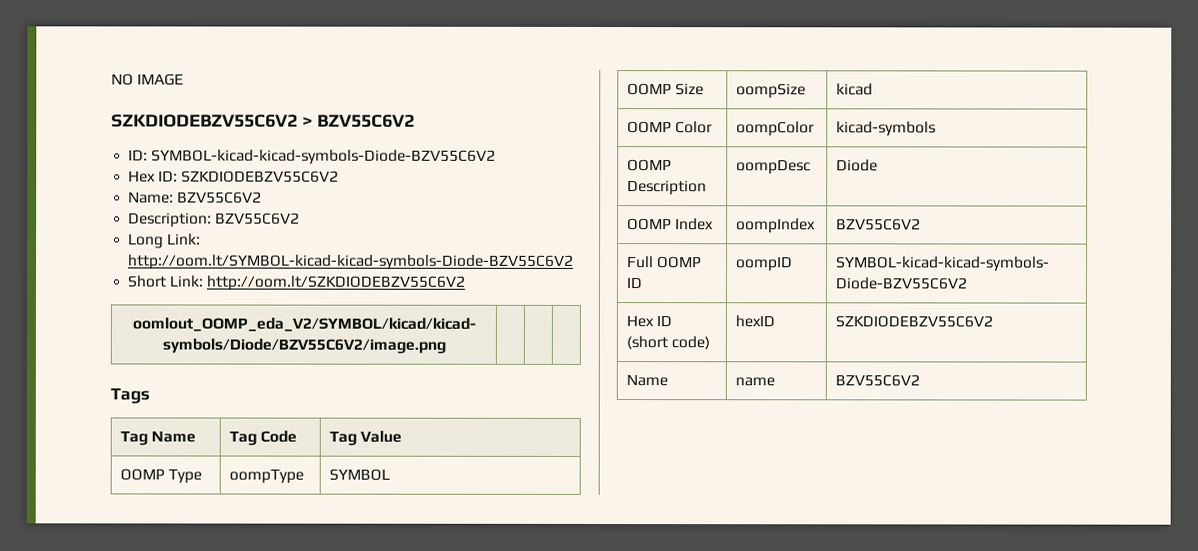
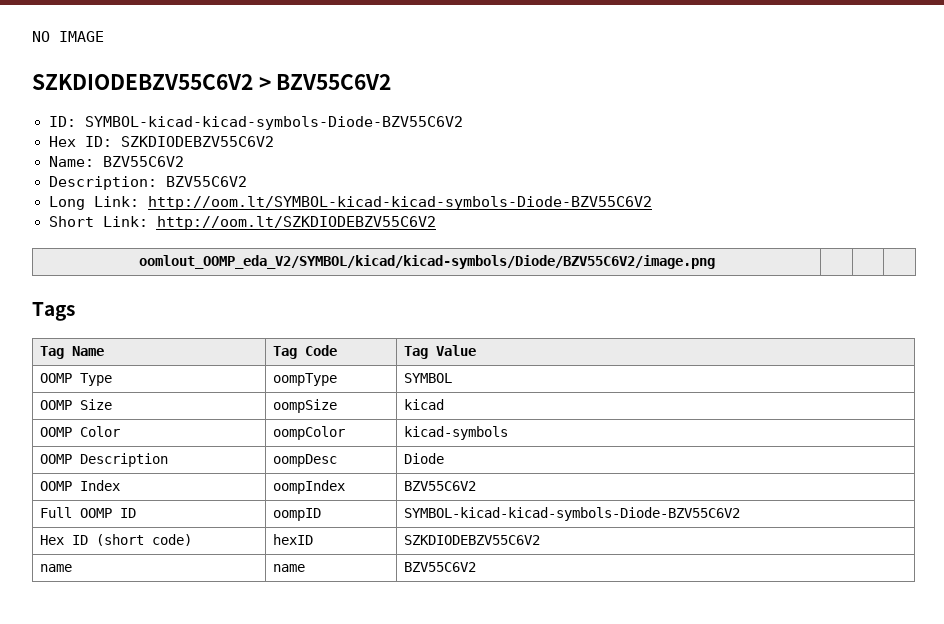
[626,374,669,387] Name -> [40,564,73,572] name

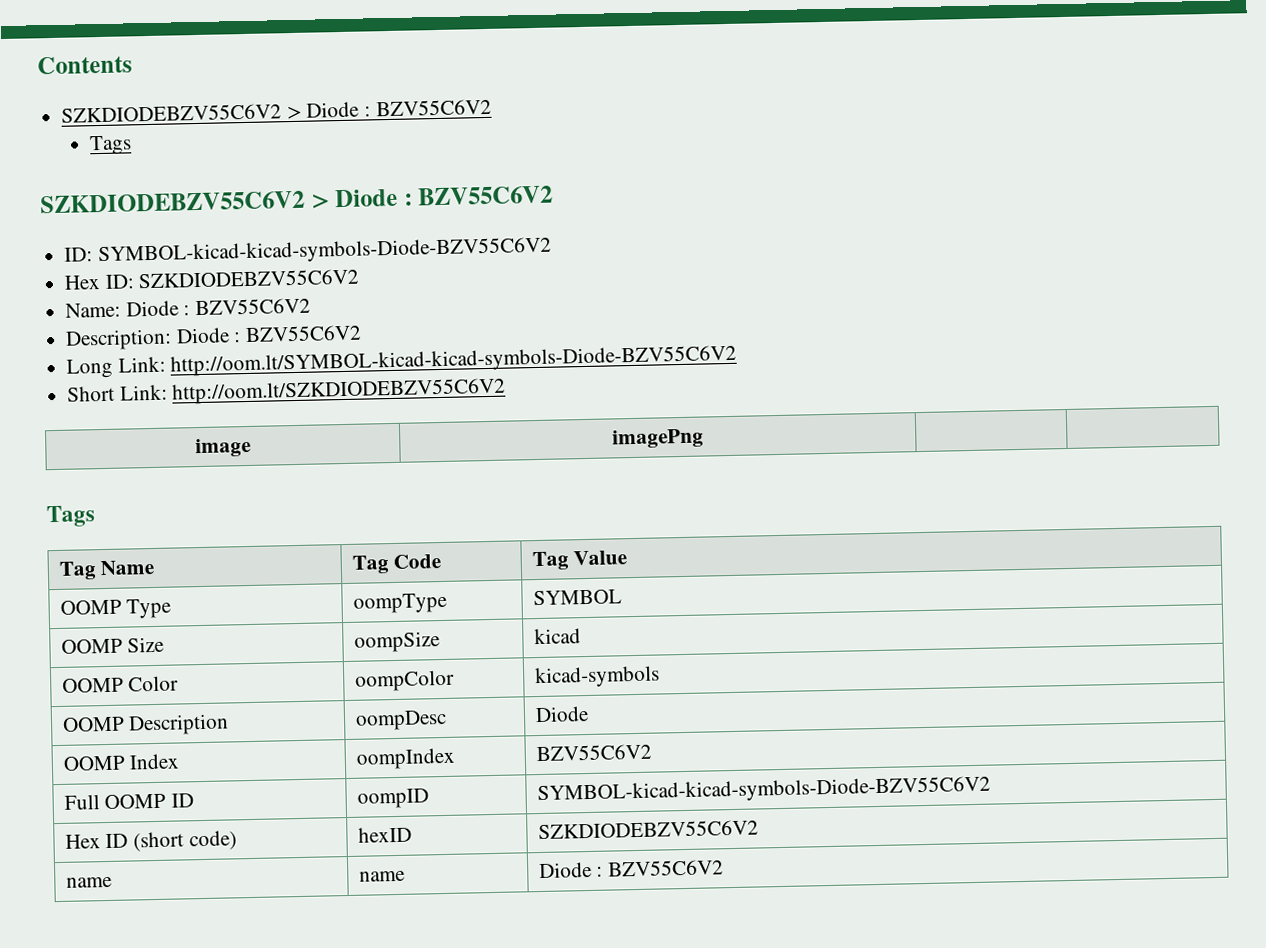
[32,31,104,42] [32,74,271,90] NO IMAGE // SZKDIODEBZV55C6V2 > -> [37,55,133,75] [61,98,492,123] [89,135,133,156] [40,188,413,214] Contents // SZKDIODEBZV55C6V2 > Diode : BZV55C6V2 // Tags // SZKDIODEBZV55C6V2 > Diode :
(94, 161) none -> [125,300,191,317] Diode :
(157, 183) none -> [175,327,242,344] Diode :
[138,255,715,269] oomlout_OOMP_eda_V2/SYMBOL/kicad/kicad-symbols/Diode/BZV55C6V2/image.png | -> [195,437,251,458] [612,428,704,449] image | imagePng
(306, 568) none -> [538,861,604,879] Diode :

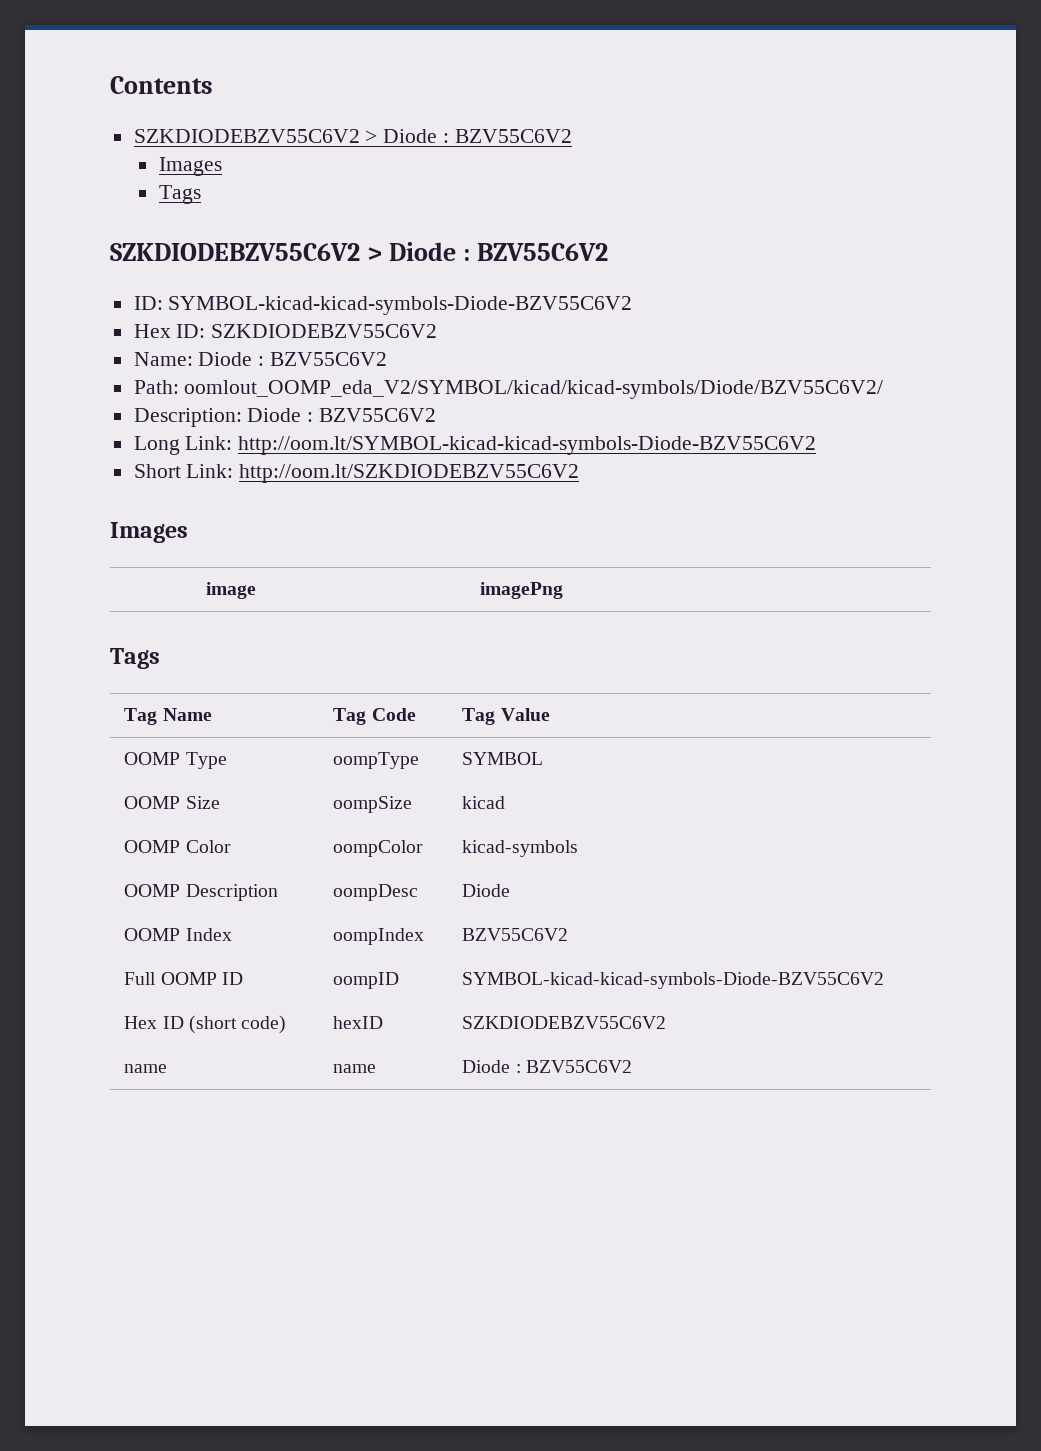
(492, 107) none -> [158,157,222,176] // Images
(312, 306) none -> [133,380,884,399] // Path: oomlout_OOMP_eda_V2/SYMBOL/kicad/kicad-symbols/Diode/BZV55C6V2/
(507, 391) none -> [110,522,188,543] // Images

